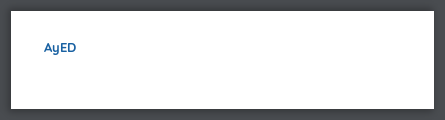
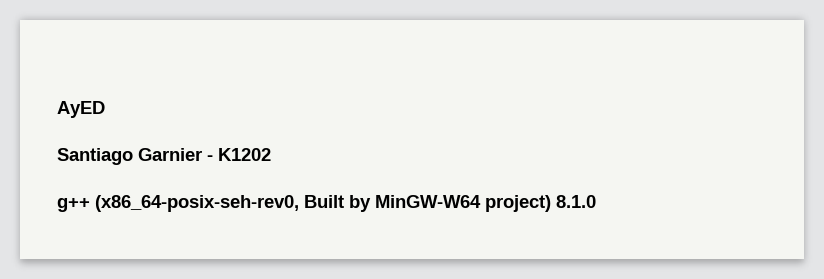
(76, 48) none -> [57,148,271,165] [57,195,596,212] // Santiago Garnier - K1202 // g++ (x86_64-posix-seh-rev0, Built by MinGW-W64 project) 8.1.0

